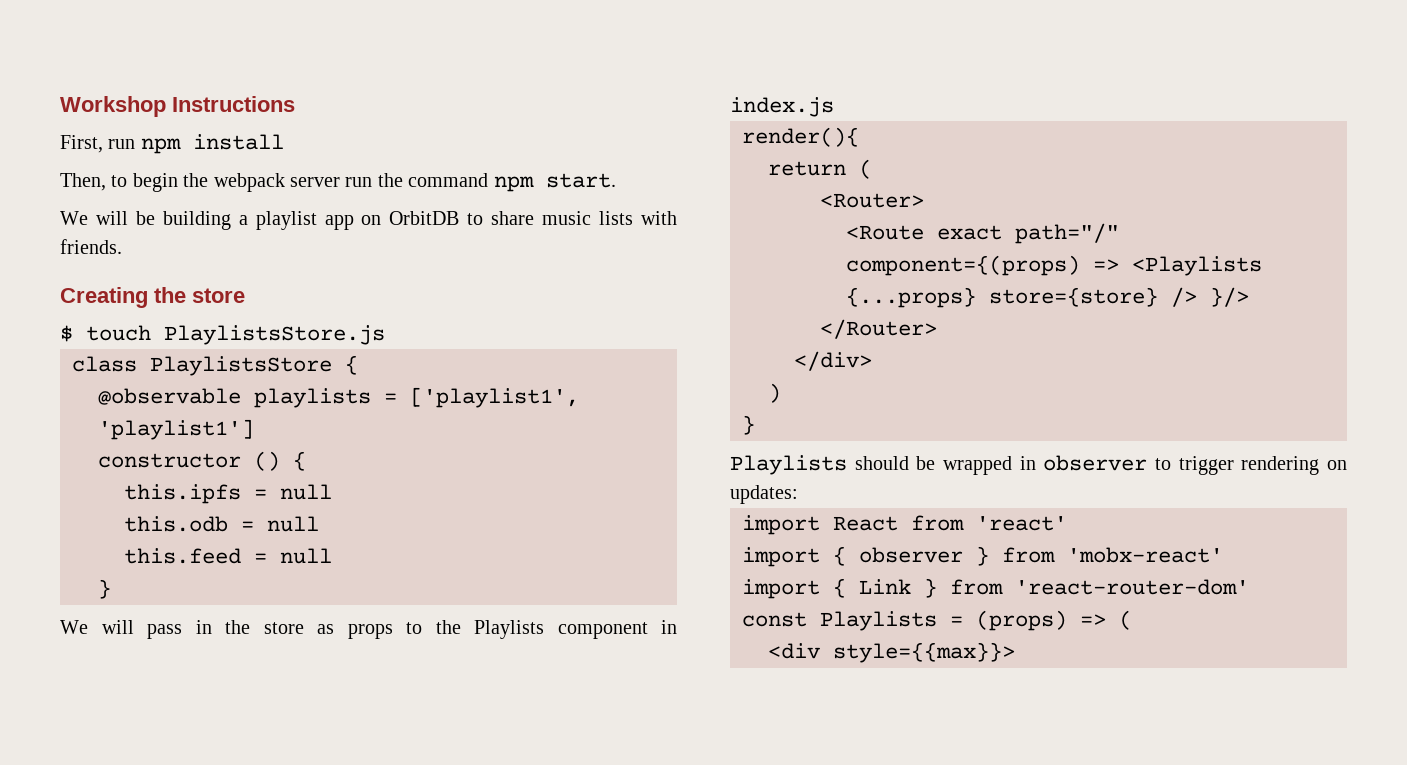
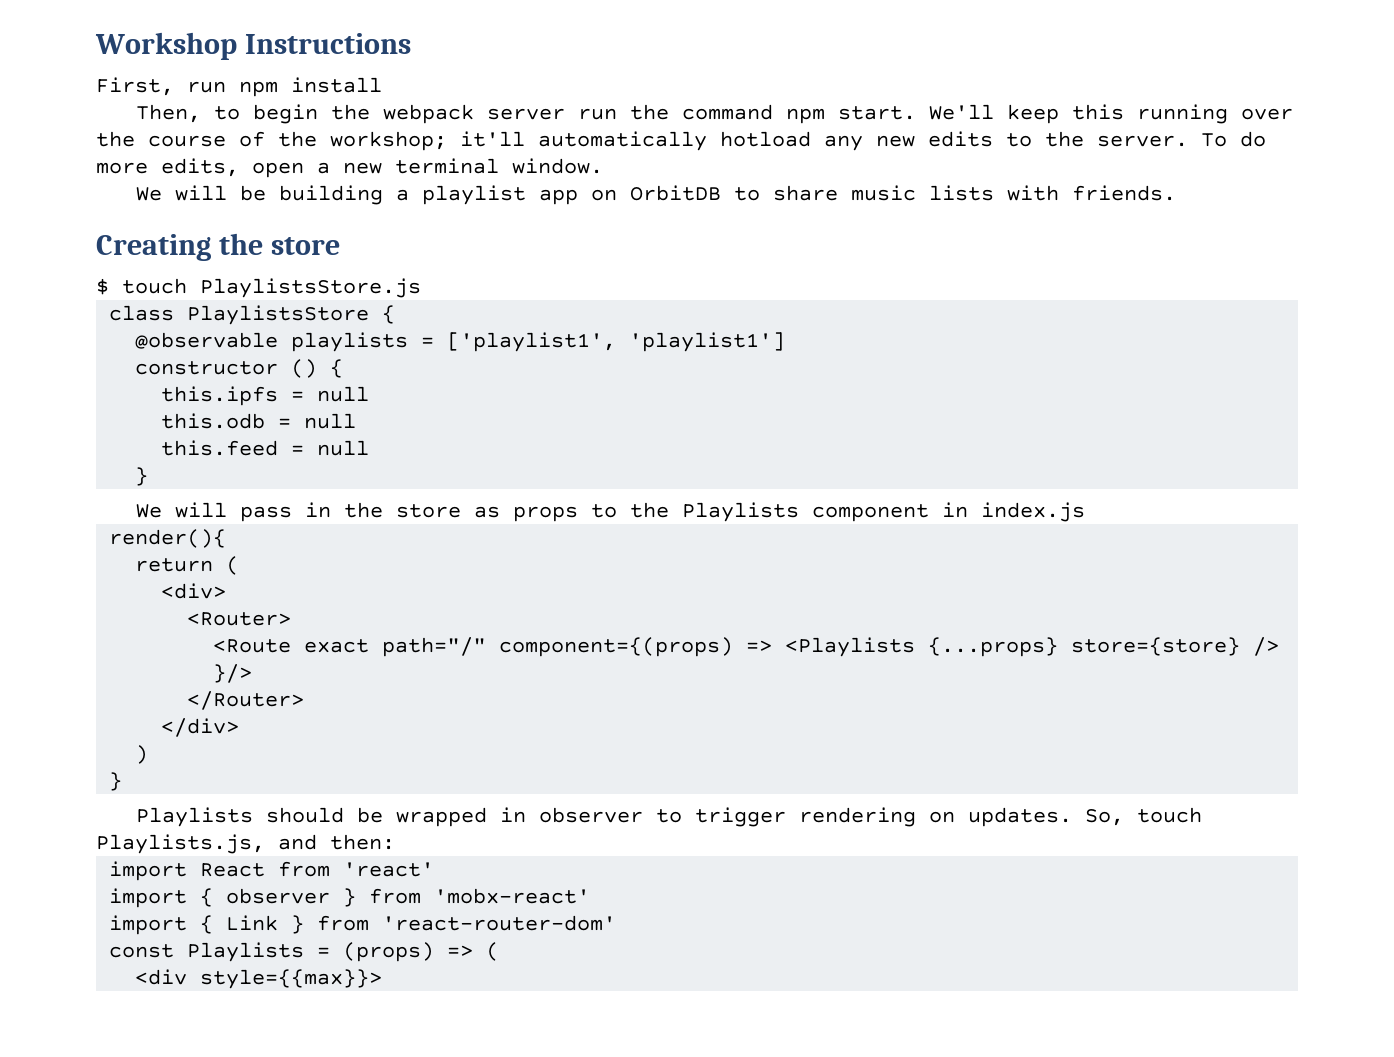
(616, 180) none -> [929,104,1294,124] [96,131,1266,151] [96,158,603,178] We'll keep this running over the course of the workshop; it'll automatically hotload any new edits to the server. To do more edits, open a new terminal window.
(872, 169) none -> [161,583,227,599] // <div>
[730,485,798,504] updates: -> [968,807,1203,827] [96,834,395,854] updates. So, touch Playlists.js, and then:

